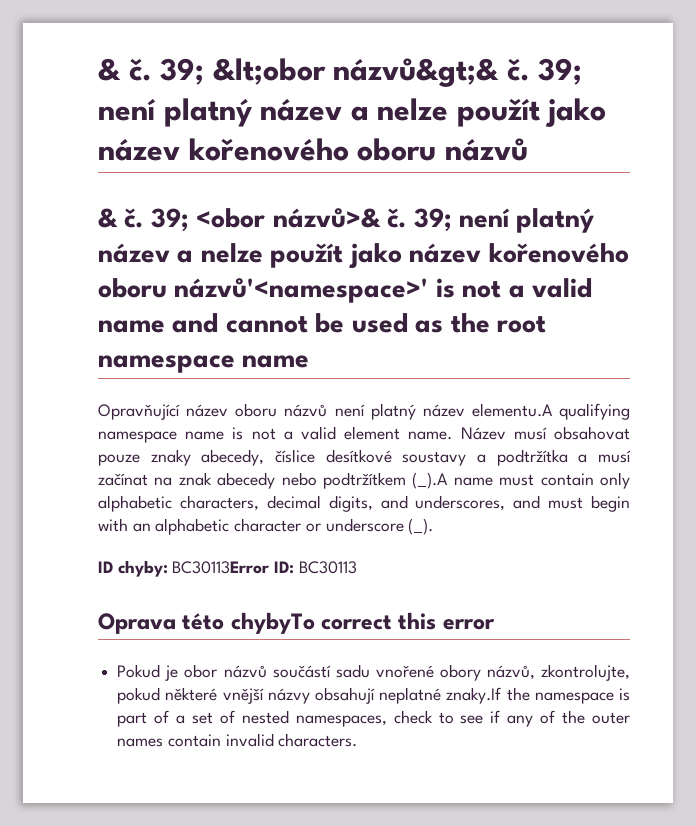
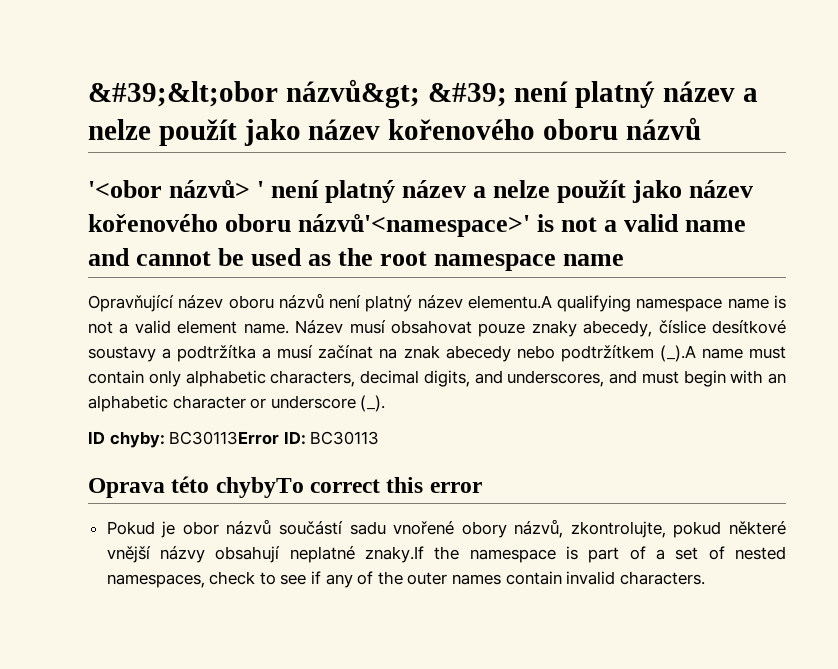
[98,58,583,87] & č. 39; &lt;obor názvů&gt;& č. 39; -> [88,79,507,108] &#39;&lt;obor názvů&gt; &#39;
[98,208,452,232] & č. 39; <obor názvů>& č. 39; -> [88,179,265,198] '<obor názvů> '

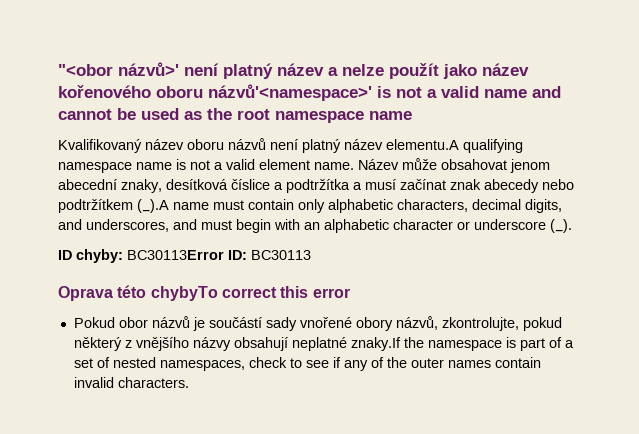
[88,79,758,108] [88,117,701,146] [88,179,265,198] &#39;&lt;obor názvů&gt; &#39; není platný název a nelze použít jako název kořenového oboru názvů // '<obor názvů> ' -> [58,62,179,76] "<obor názvů>'
[88,295,174,312] Opravňující -> [58,139,142,153] Kvalifikovaný
[349,320,786,337] [88,346,156,362] musí obsahovat pouze znaky abecedy, číslice desítkové soustavy -> [402,158,550,173] [58,179,270,193] může obsahovat jenom abecední znaky, desítková číslice
[379,348,398,359] na -> (446, 184) none
[161,521,176,538] je -> (115, 322) none
[278,521,386,535] součástí sadu -> [192,317,297,331] je součástí sady
[729,521,786,535] [106,546,151,563] některé vnější -> [73,337,189,351] některý z vnějšího

